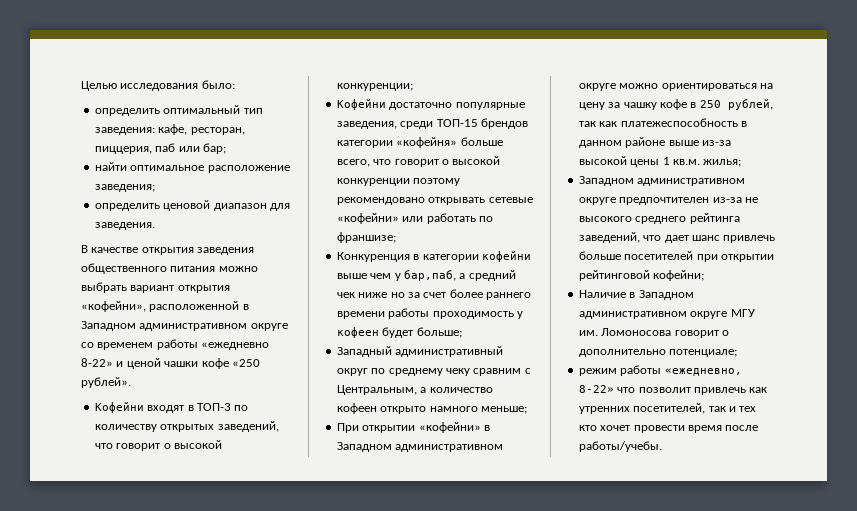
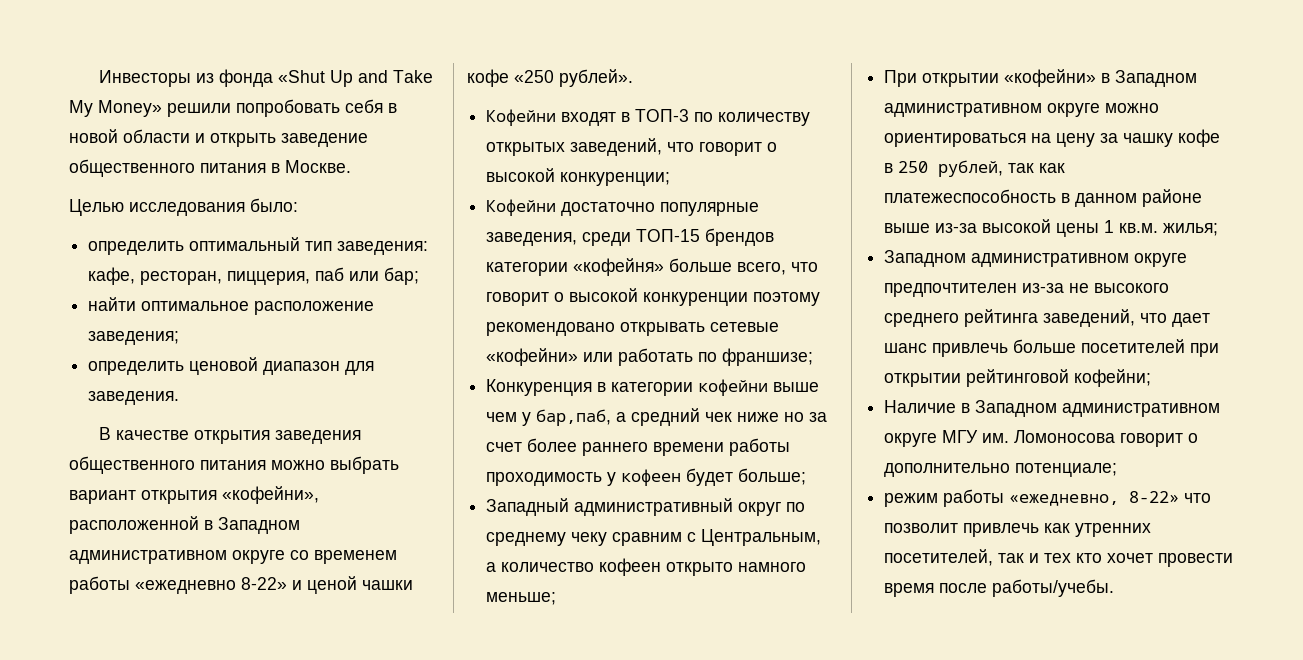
(81, 86) none -> [99,69,434,87] [69,99,397,117] [69,129,368,147] [69,159,351,177] Инвесторы из фонда «Shut Up and Take My Money» решили попробовать себя в новой области и открыть заведение общественного питания в Москве. //

